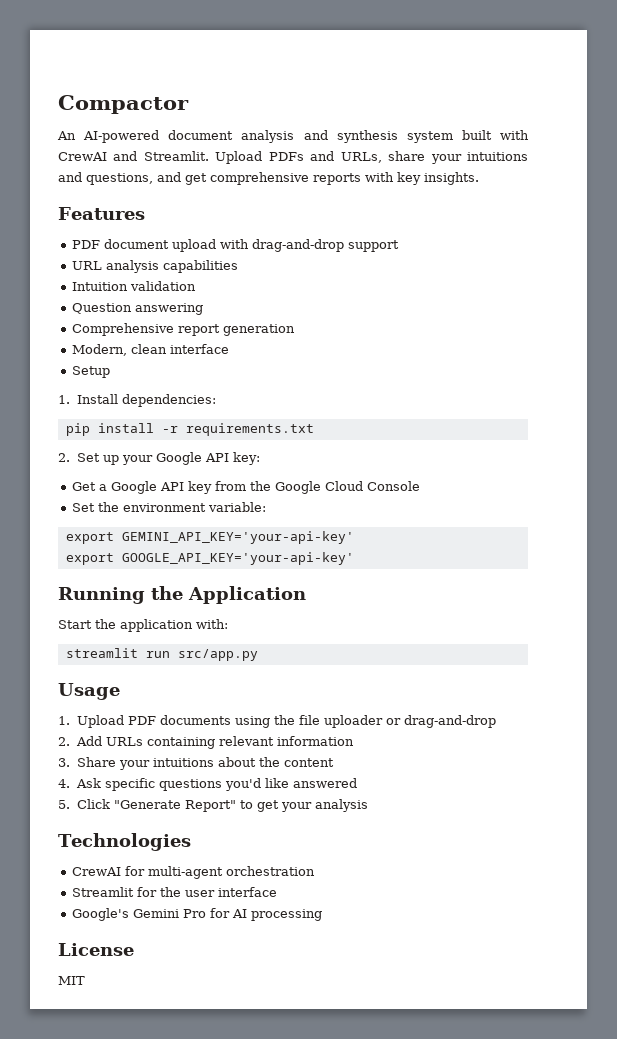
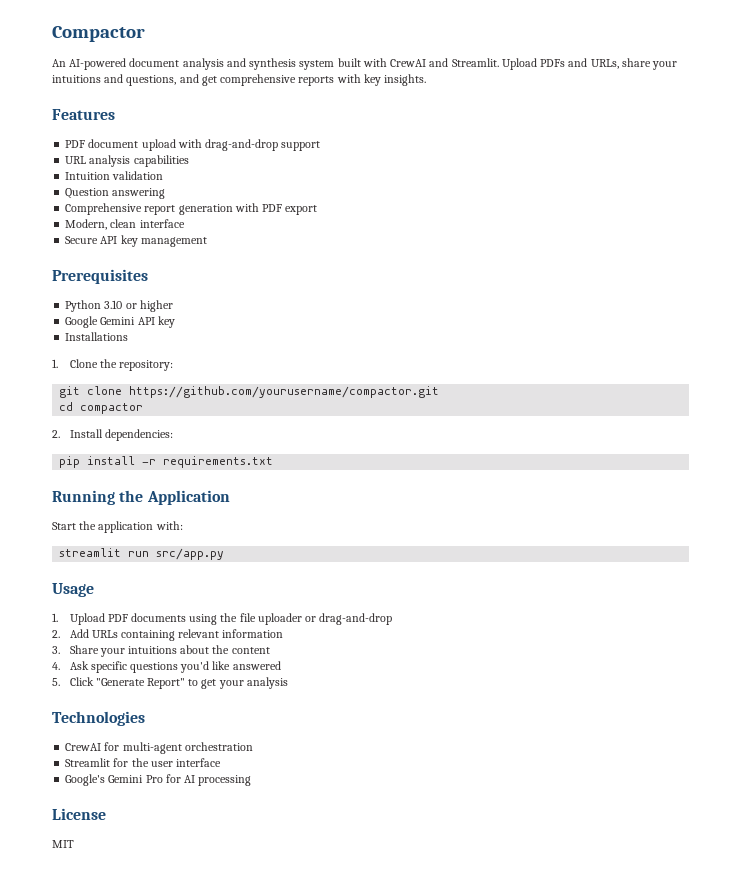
(296, 330) none -> [234,203,318,215] with PDF export
[72,366,111,378] [58,395,70,404] Setup // 1. -> [65,235,207,247] [52,269,148,284] [65,300,173,312] [65,316,175,328] [65,332,129,341] [52,359,174,371] [59,386,440,398] [59,402,144,414] [52,430,60,438] Secure API key management // Prerequisites // Python 3.10 or higher // Google Gemini API key // Installations // 1. Clone the repository: // git clone https://github.com/yourusername/compactor.git // cd compactor // 2.
[58,452,260,465] [72,481,421,494] [72,502,267,512] [65,531,354,544] [65,552,354,565] // 2. Set up your Google API key: // Get a Google API key from the Google Cloud Console // Set the environment variable: // export GEMINI_API_KEY='your-api-key' // export GOOGLE_API_KEY='your-api-key' -> (274, 462) none

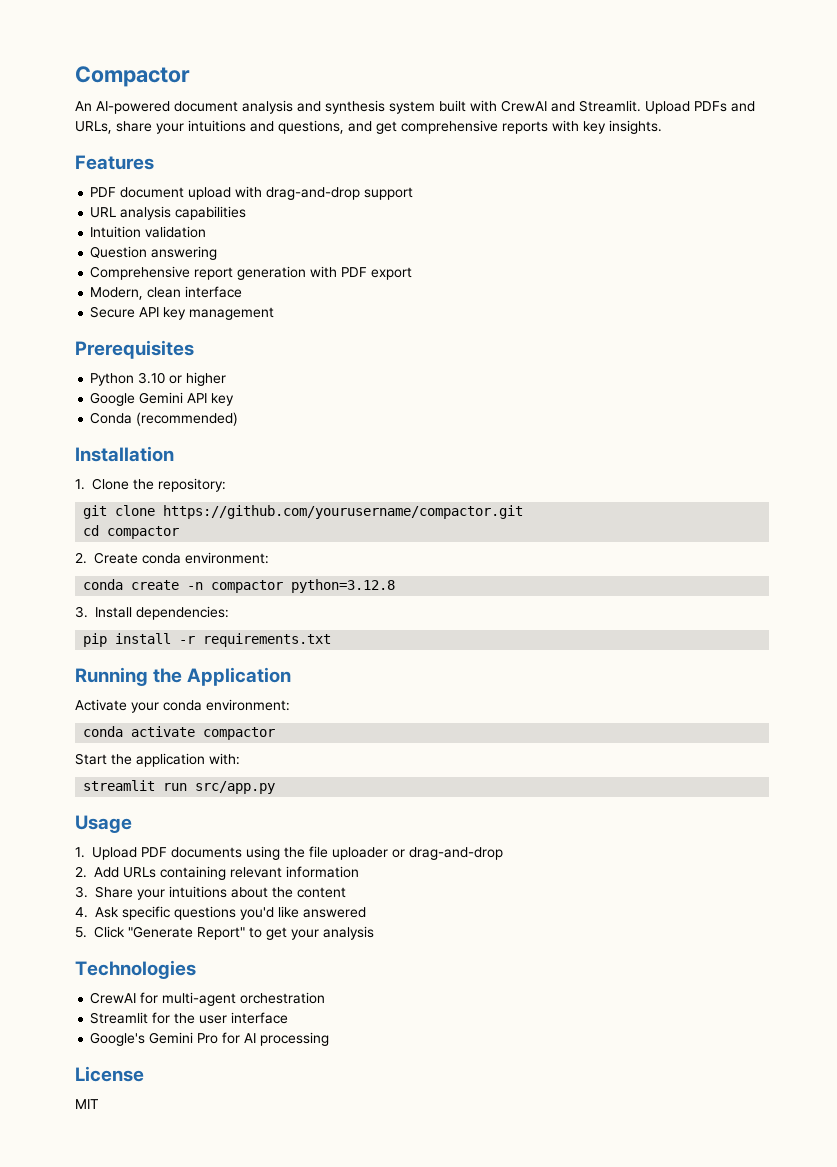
[65,332,129,341] Installations -> [90,412,239,426] [75,446,174,462] Conda (recommended) // Installation
(60, 434) none -> [94,552,269,564] [83,579,396,593] [75,606,88,618] Create conda environment: // conda create -n compactor python=3.12.8 // 3.
(230, 497) none -> [75,699,290,713] [83,726,276,740] // Activate your conda environment: // conda activate compactor

